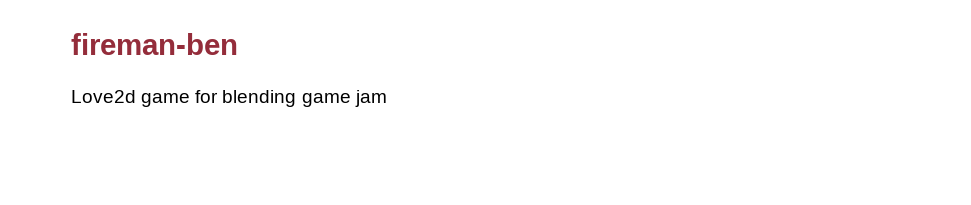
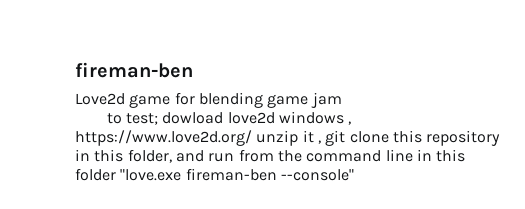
(387, 98) none -> [106,111,352,125] [75,130,501,146] [75,149,466,163] [75,168,354,181] // to test; dowload love2d windows , https://www.love2d.org/ unzip it , git clone this repository in this folder, and run from the command line in this folder "love.exe fireman-ben --console"

